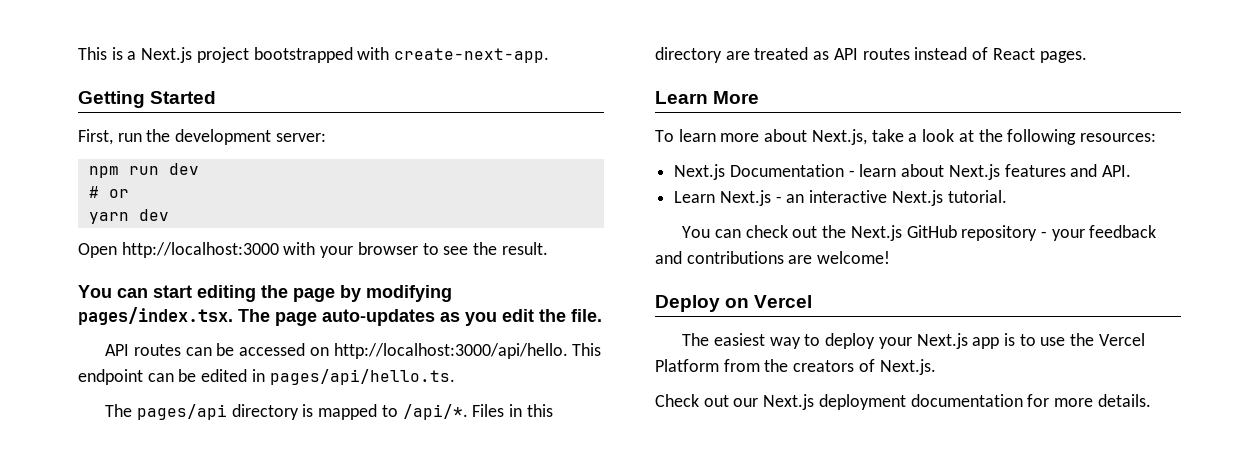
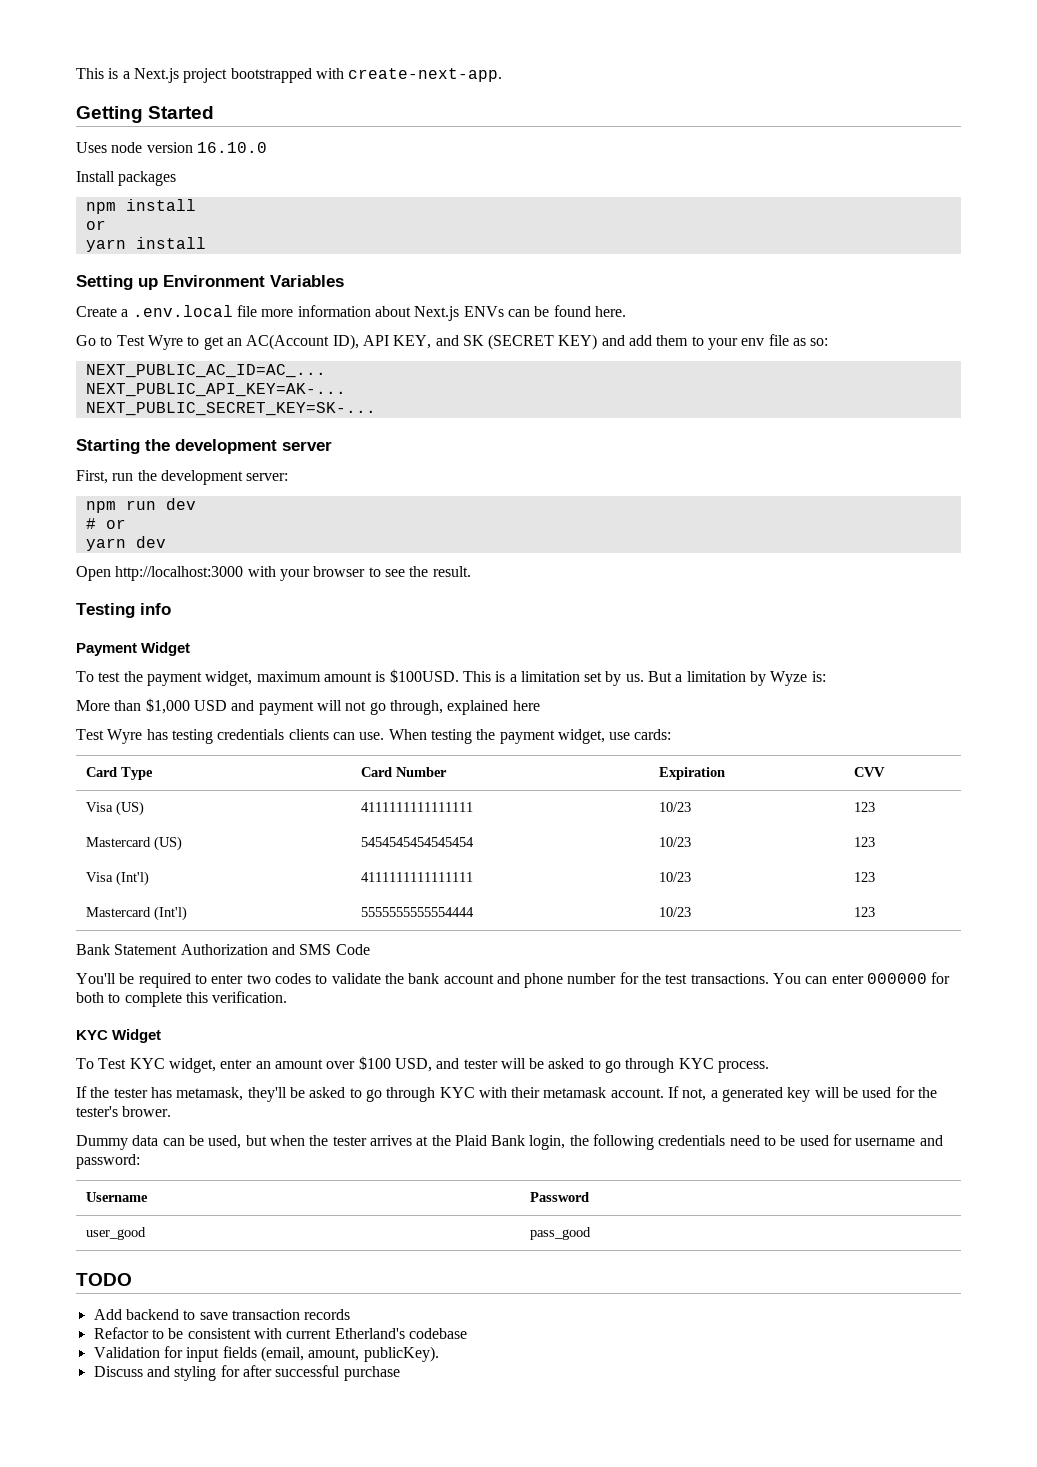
(217, 97) none -> [76,142,267,153] [76,171,177,186] [85,199,196,214] [85,220,106,230] [85,237,206,252] [76,275,344,290] [76,305,626,321] [76,334,829,350] [85,364,326,378] [85,383,346,397] [85,402,376,416] [76,439,332,454] // Uses node version 16.10.0 // Install packages // npm install // or // yarn install // Setting up Environment Variables // Create a .env.local file more information about Next.js ENVs can be found here. // Go to Test Wyre to get an AC(Account ID), API KEY, and SK (SECRET KEY) and add them to your env file as so: // NEXT_PUBLIC_AC_ID=AC_... // NEXT_PUBLIC_API_KEY=AK-... // NEXT_PUBLIC_SECRET_KEY=SK-... // Starting the development server
[78,285,452,302] [78,307,602,326] [105,343,602,359] [78,369,455,385] [105,404,553,420] [655,47,1087,63] [655,91,760,104] [655,129,1156,145] [674,164,1132,180] [674,190,1007,206] [682,225,1157,241] [655,251,891,264] [655,295,813,312] [682,333,1145,349] [655,359,936,375] [655,394,1151,410] You can start editing the page by modifying pages/index.tsx. The page auto-updates as you edit the file. // API routes can be accessed on http://localhost:3000/api/hello. This endpoint can be edited in pages/api/hello.ts. // The pages/api directory is mapped to /api/*. Files in this directory are treated as API routes instead of React pages. // Learn More // To learn more about Next.js, take a look at the following resources: // Next.js Documentation - learn about Next.js features and API. // Learn Next.js - an interactive Next.js tutorial. // You can check out the Next.js GitHub repository - your feedback and contributions are welcome! // Deploy on Vercel // The easiest way to deploy your Next.js app is to use the Vercel Platform from the creators of Next.js. // Check out our Next.js deployment documentation for more details. -> [76,603,171,618] [76,642,191,656] [76,669,826,686] [76,698,540,715] [76,729,672,744] [86,767,154,780] [361,767,448,777] [659,767,726,780] [854,767,886,777] [86,801,145,816] [361,802,474,812] [659,802,692,812] [854,802,876,812] [86,836,183,851] [361,837,475,847] [659,837,692,847] [854,837,876,847] [86,871,150,886] [361,872,474,882] [659,872,692,882] [854,872,876,882] [86,906,188,921] [361,907,475,917] [659,907,692,917] [854,907,876,917] [76,944,370,955] [76,972,951,988] [76,991,288,1007] [76,1029,162,1043] [76,1056,770,1073] [76,1086,938,1102] [76,1106,172,1117] [76,1134,943,1150] [76,1154,140,1169] [86,1192,149,1202] [530,1192,590,1202] [86,1227,147,1240] [530,1227,592,1240] [76,1273,132,1286] [93,1309,351,1320] [93,1327,467,1339] [93,1346,439,1362] [93,1365,400,1381] Testing info // Payment Widget // To test the payment widget, maximum amount is $100USD. This is a limitation set by us. But a limitation by Wyze is: // More than $1,000 USD and payment will not go through, explained here // Test Wyre has testing credentials clients can use. When testing the payment widget, use cards: // Card Type | Card Number | Expiration | CVV // Visa (US) | 4111111111111111 | 10/23 | 123 // Mastercard (US) | 5454545454545454 | 10/23 | 123 // Visa (Int'l) | 4111111111111111 | 10/23 | 123 // Mastercard (Int'l) | 5555555555554444 | 10/23 | 123 // Bank Statement Authorization and SMS Code // You'll be required to enter two codes to validate the bank account and phone number for the test transactions. You can enter 000000 for both to complete this verification. // KYC Widget // To Test KYC widget, enter an amount over $100 USD, and tester will be asked to go through KYC process. // If the tester has metamask, they'll be asked to go through KYC with their metamask account. If not, a generated key will be used for the tester's brower. // Dummy data can be used, but when the tester arrives at the Plaid Bank login, the following credentials need to be used for username and password: // Username | Password // user_good | pass_good // TODO // Add backend to save transaction records // Refactor to be consistent with current Etherland's codebase // Validation for input fields (email, amount, publicKey). // Discuss and styling for after successful purchase

